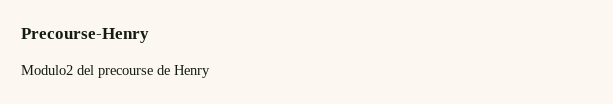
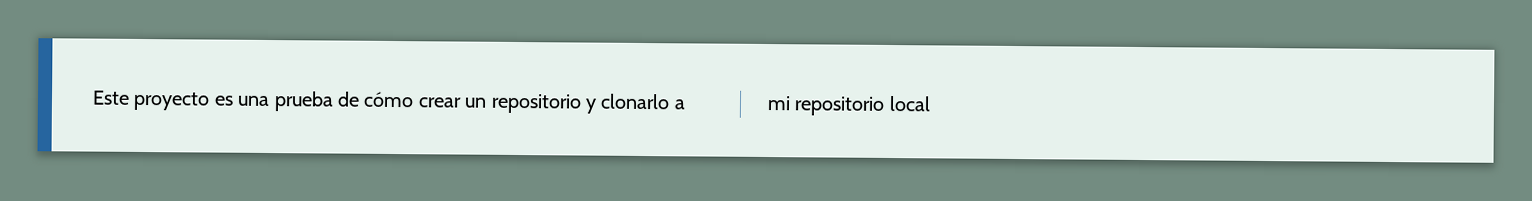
[21,28,149,43] [21,65,210,78] Precourse-Henry // Modulo2 del precourse de Henry -> [92,90,931,116] Este proyecto es una prueba de cómo crear un repositorio y clonarlo a mi repositorio local

